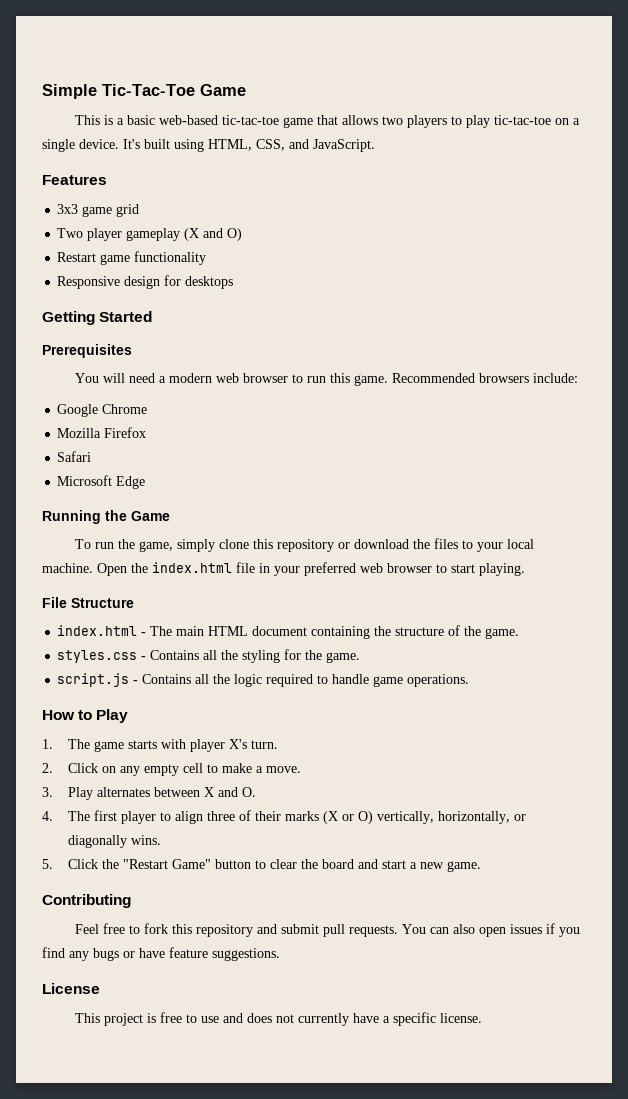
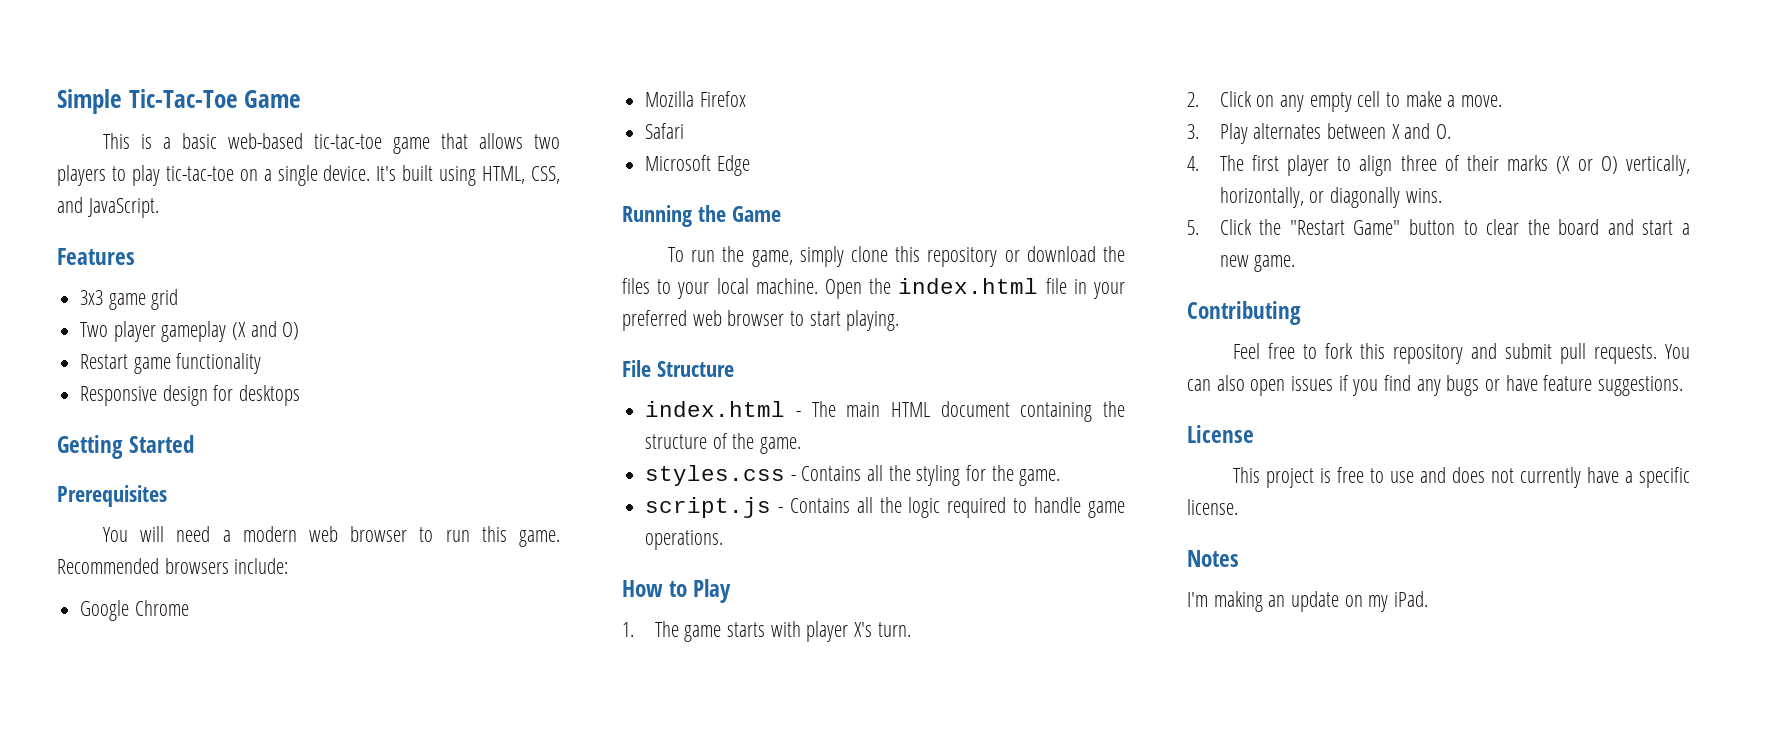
(482, 1018) none -> [1187,550,1239,567] [1187,591,1429,612] // Notes // I'm making an update on my iPad.

